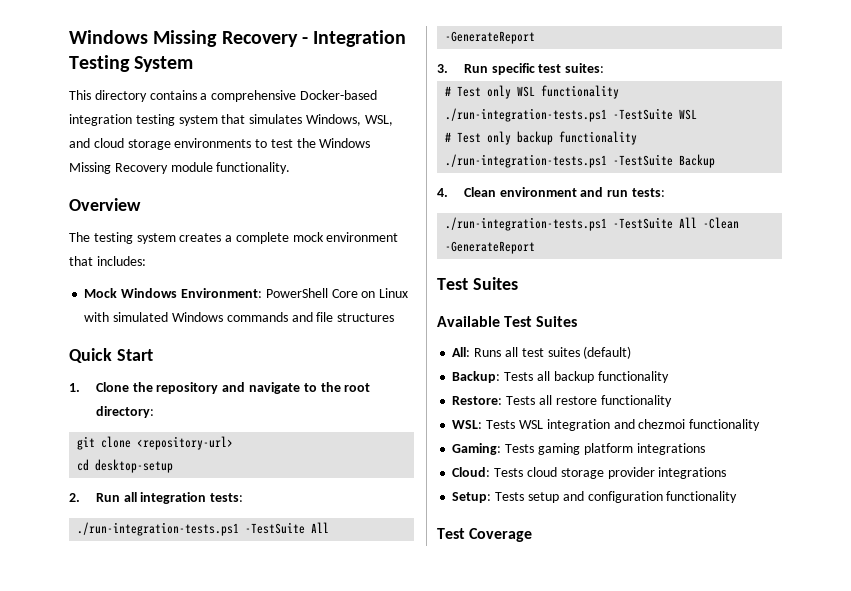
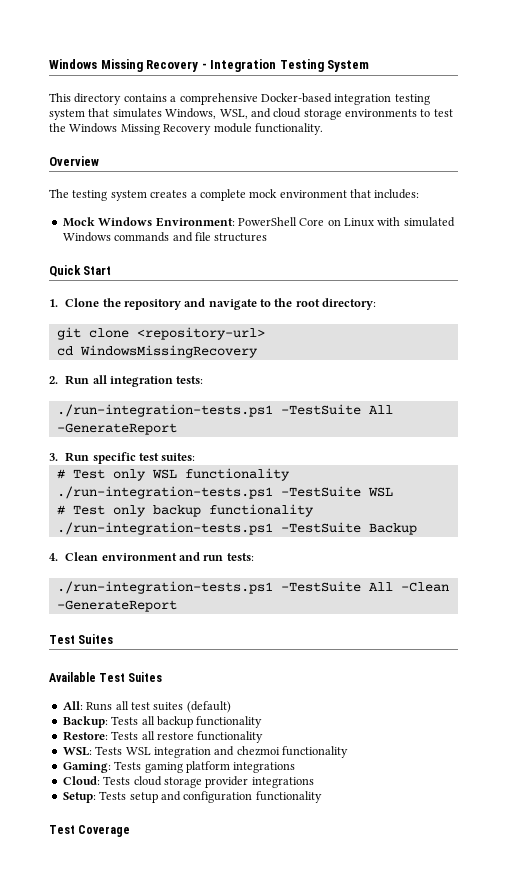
[95,459,174,473] desktop-setup -> [79,345,258,358] WindowsMissingRecovery

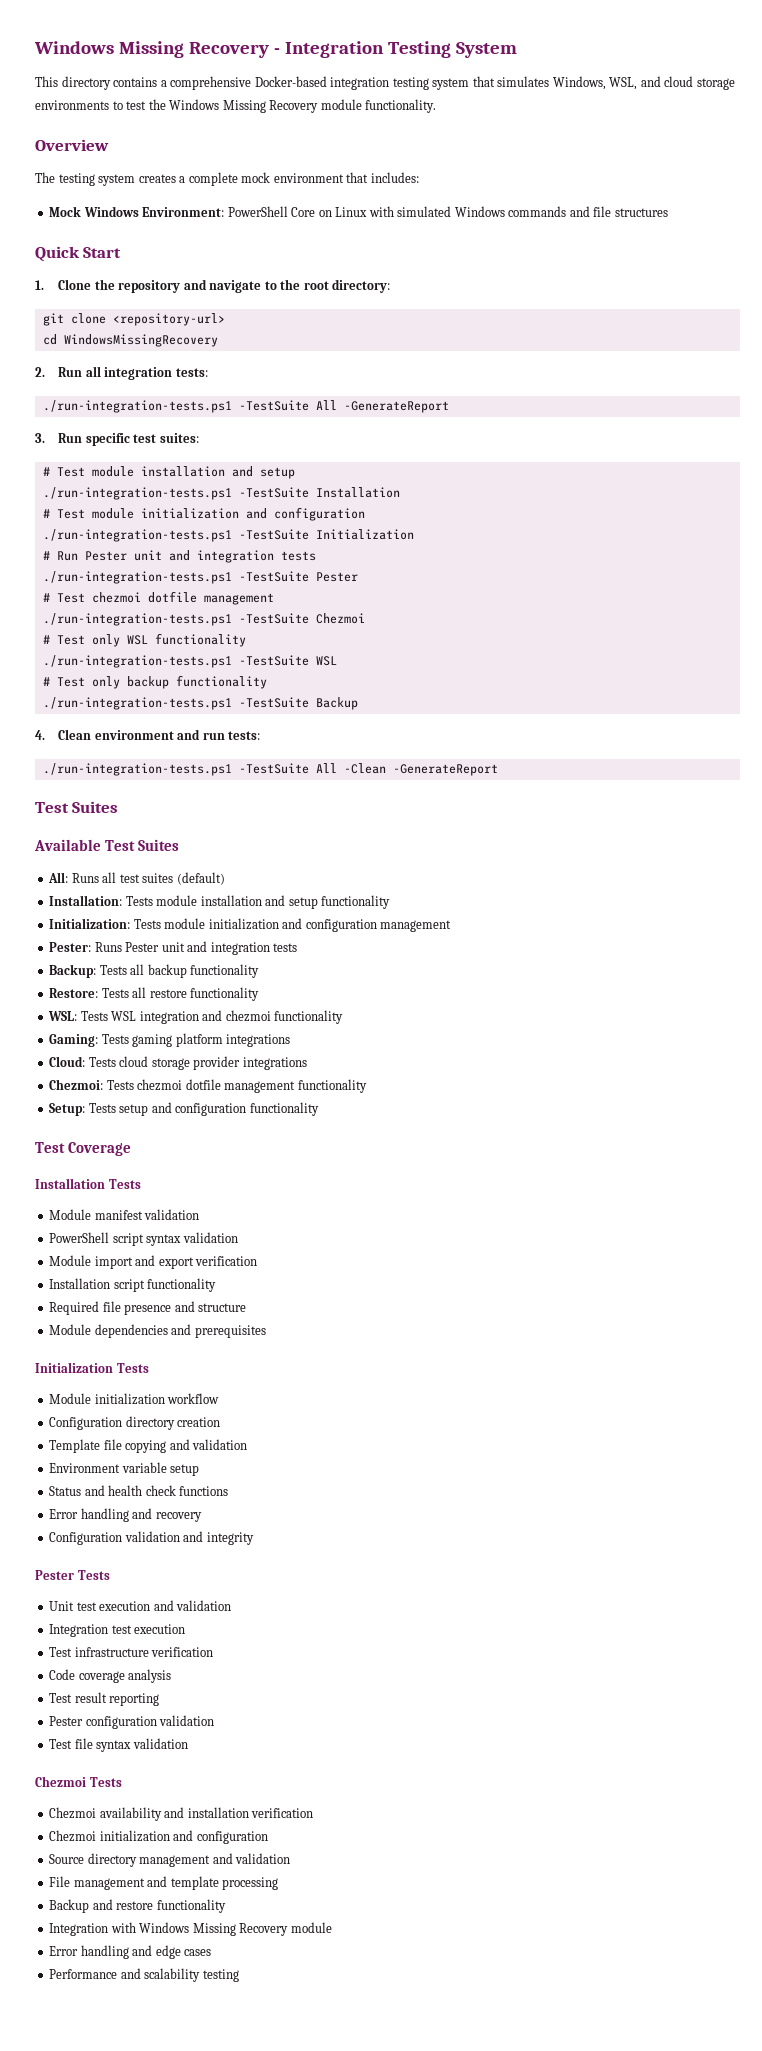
(196, 457) none -> [42,466,295,479] [42,487,400,500] [42,507,365,521] [42,529,414,542] [42,550,316,563] [42,571,358,584] [42,591,274,605] [42,613,365,626] // # Test module installation and setup // ./run-integration-tests.ps1 -TestSuite Installation // # Test module initialization and configuration // ./run-integration-tests.ps1 -TestSuite Initialization // # Run Pester unit and integration tests // ./run-integration-tests.ps1 -TestSuite Pester // # Test chezmoi dotfile management // ./run-integration-tests.ps1 -TestSuite Chezmoi
(231, 707) none -> [49,895,391,909] [49,918,452,932] [49,941,298,955] // Installation: Tests module installation and setup functionality // Initialization: Tests module initialization and configuration management // Pester: Runs Pester unit and integration tests
(314, 782) none -> [49,1079,367,1093] // Chezmoi: Tests chezmoi dotfile management functionality
(131, 831) none -> [35,1178,141,1189] [49,1209,200,1220] [49,1232,238,1246] [49,1255,258,1269] [49,1278,217,1292] [49,1301,247,1315] [49,1324,266,1338] [35,1362,149,1373] [49,1393,220,1405] [49,1416,221,1430] [49,1439,248,1453] [49,1462,200,1476] [49,1485,229,1496] [49,1508,202,1522] [49,1531,254,1545] [35,1570,110,1580] [49,1600,232,1611] [49,1624,186,1637] [49,1647,214,1657] [49,1669,172,1683] [49,1692,160,1706] [49,1715,215,1729] [49,1738,188,1752] [35,1776,122,1787] [49,1807,314,1821] [49,1830,268,1844] [49,1853,291,1867] [49,1876,279,1890] [49,1899,226,1913] [49,1922,332,1936] [49,1945,212,1959] [49,1968,239,1982] // Installation Tests // Module manifest validation // PowerShell script syntax validation // Module import and export verification // Installation script functionality // Required file presence and structure // Module dependencies and prerequisites // Initialization Tests // Module initialization workflow // Configuration directory creation // Template file copying and validation // Environment variable setup // Status and health check functions // Error handling and recovery // Configuration validation and integrity // Pester Tests // Unit test execution and validation // Integration test execution // Test infrastructure verification // Code coverage analysis // Test result reporting // Pester configuration validation // Test file syntax validation // Chezmoi Tests // Chezmoi availability and installation verification // Chezmoi initialization and configuration // Source directory management and validation // File management and template processing // Backup and restore functionality // Integration with Windows Missing Recovery module // Error handling and edge cases // Performance and scalability testing

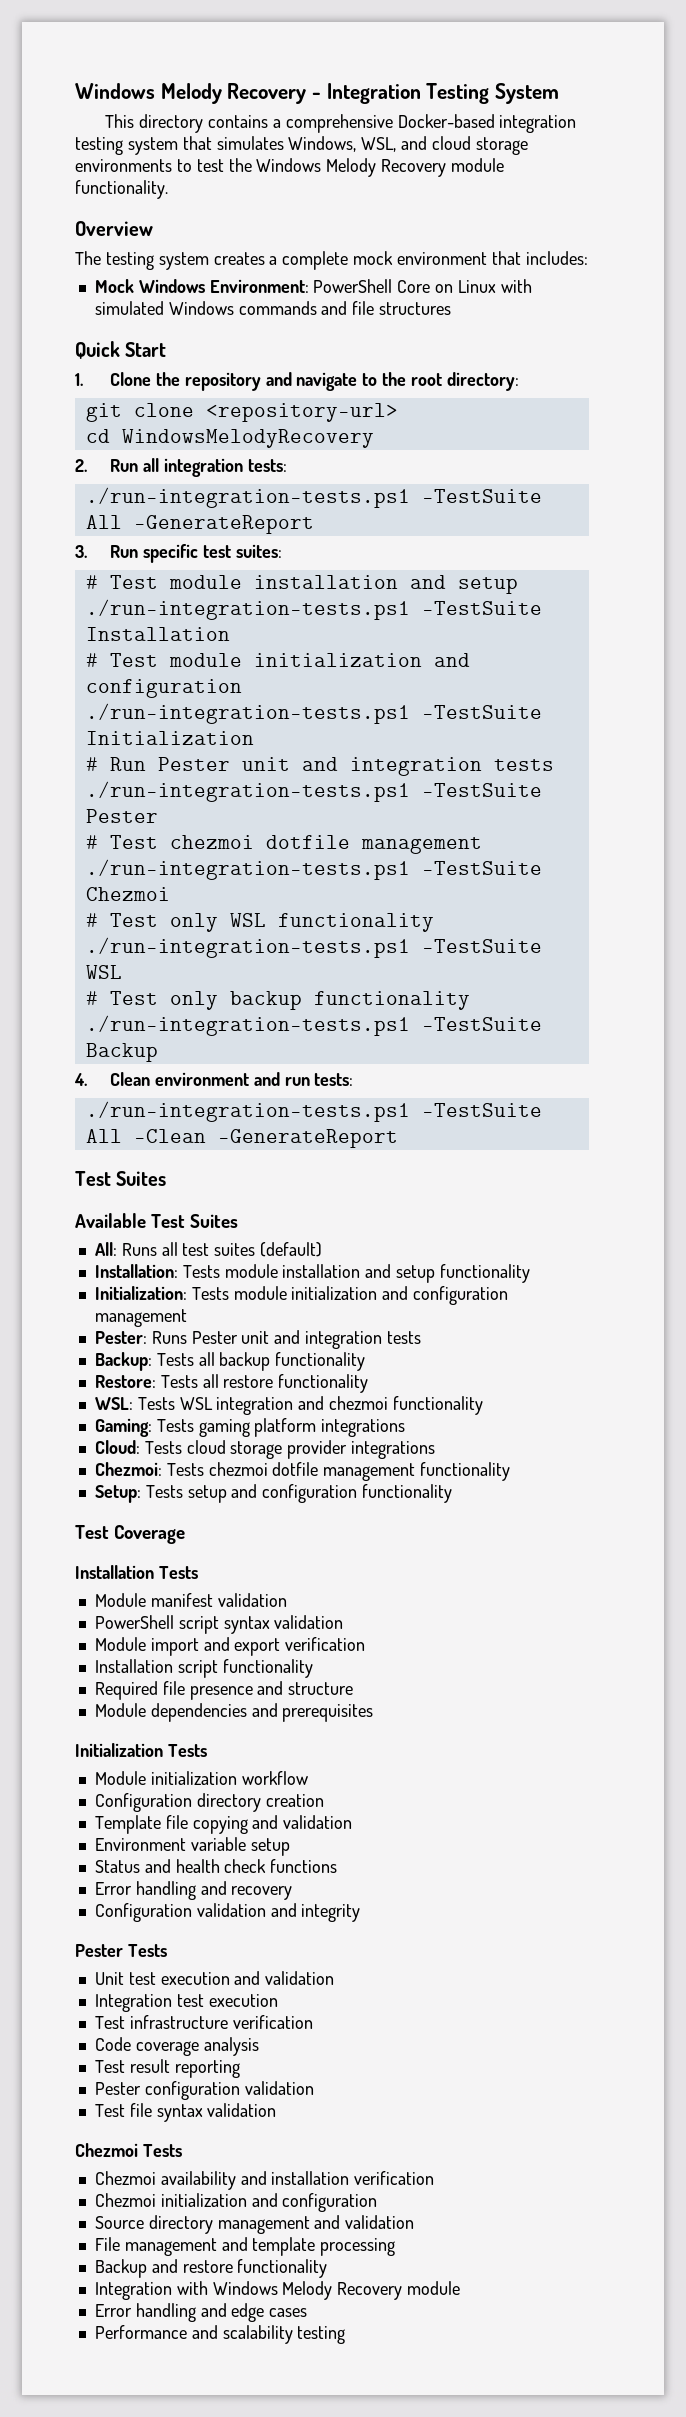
[34,41,184,58] Windows Missing -> [75,83,222,104] Windows Melody
[222,100,266,113] Missing -> [326,158,377,177] Melody
[63,334,218,347] WindowsMissingRecovery -> [121,429,374,448] WindowsMelodyRecovery
[192,1923,236,1936] Missing -> [282,2281,333,2300] Melody

